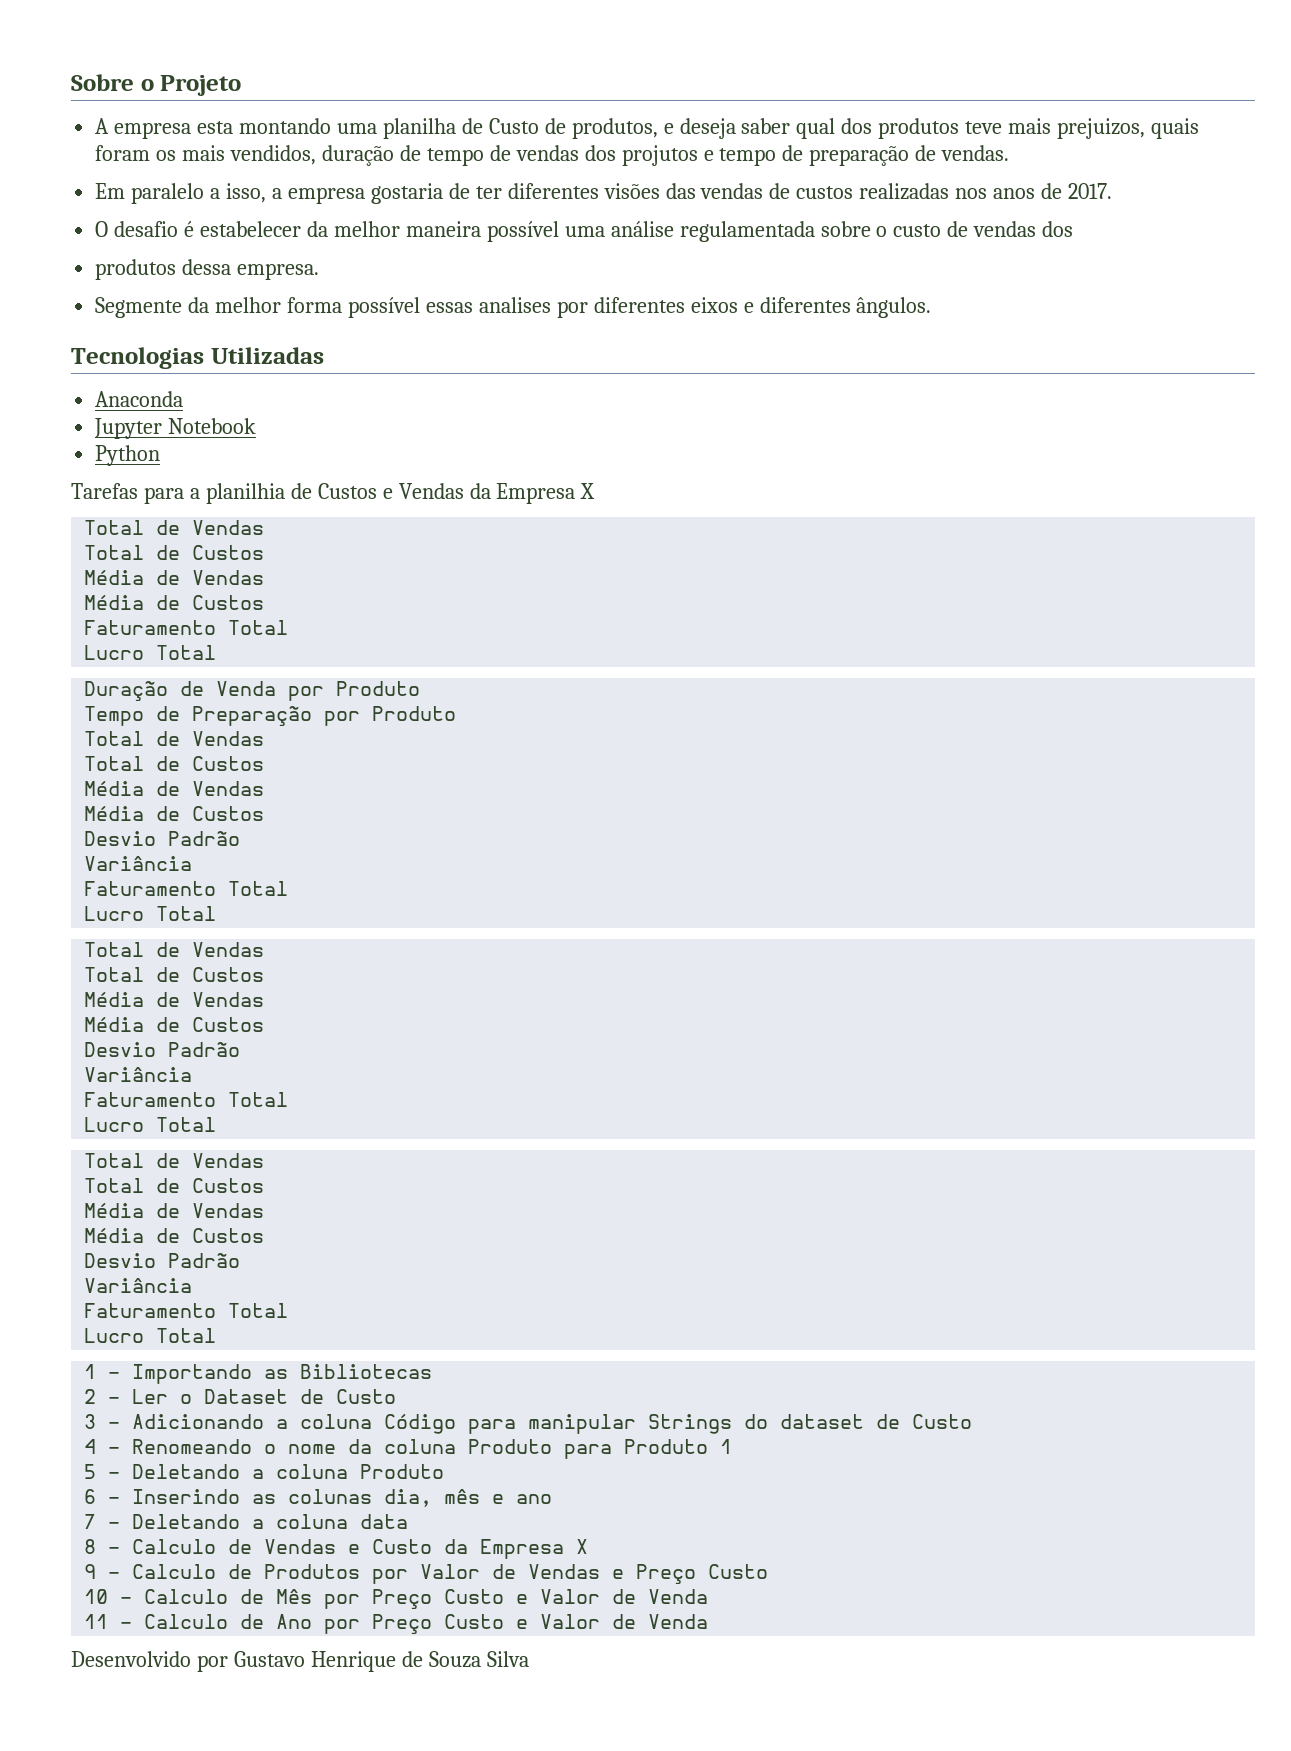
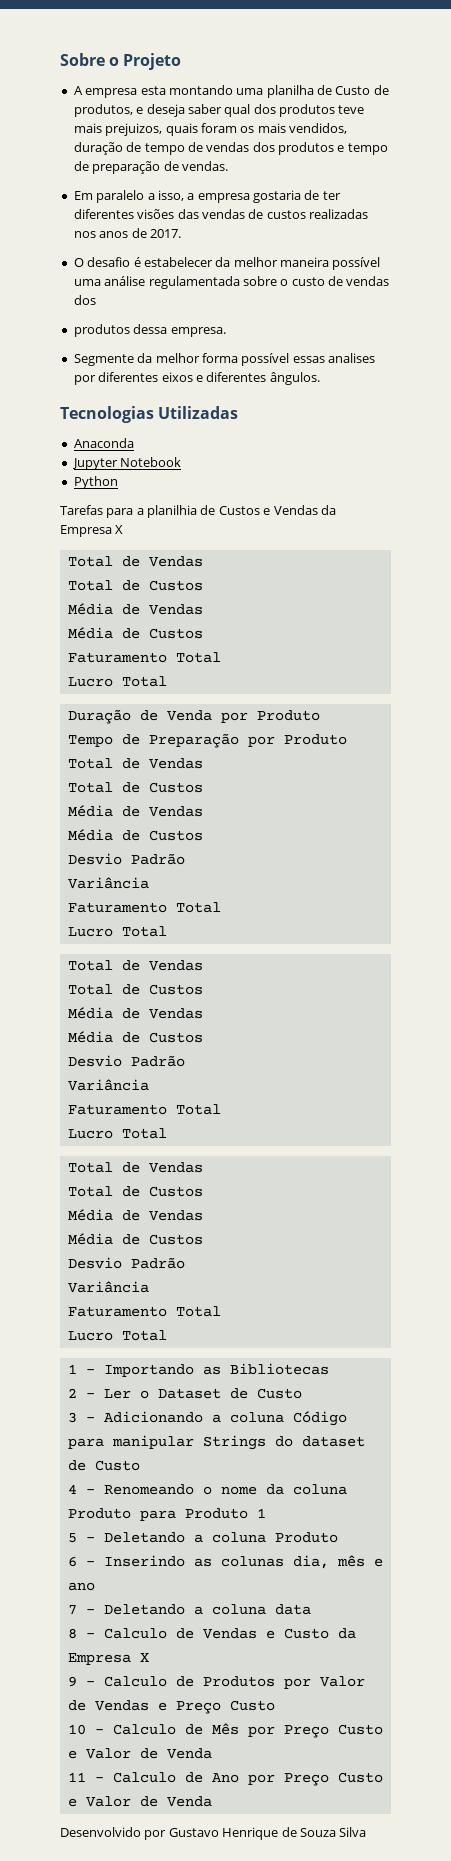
[621,145,698,166] projutos -> [278,142,334,155] produtos

